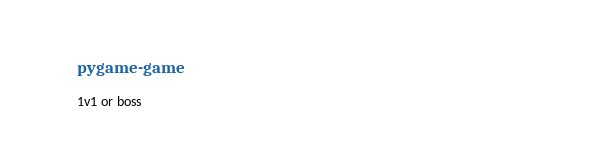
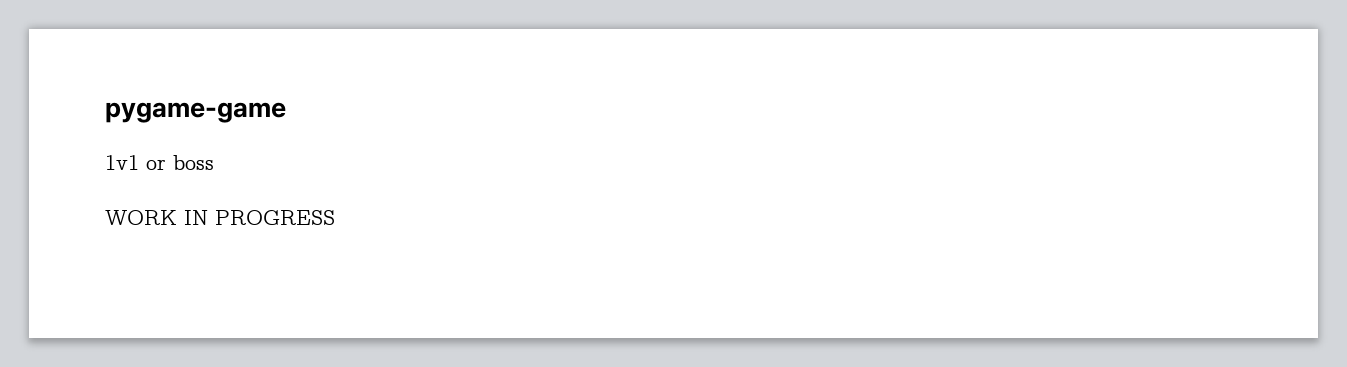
(141, 101) none -> [105,210,335,225] // WORK IN PROGRESS

